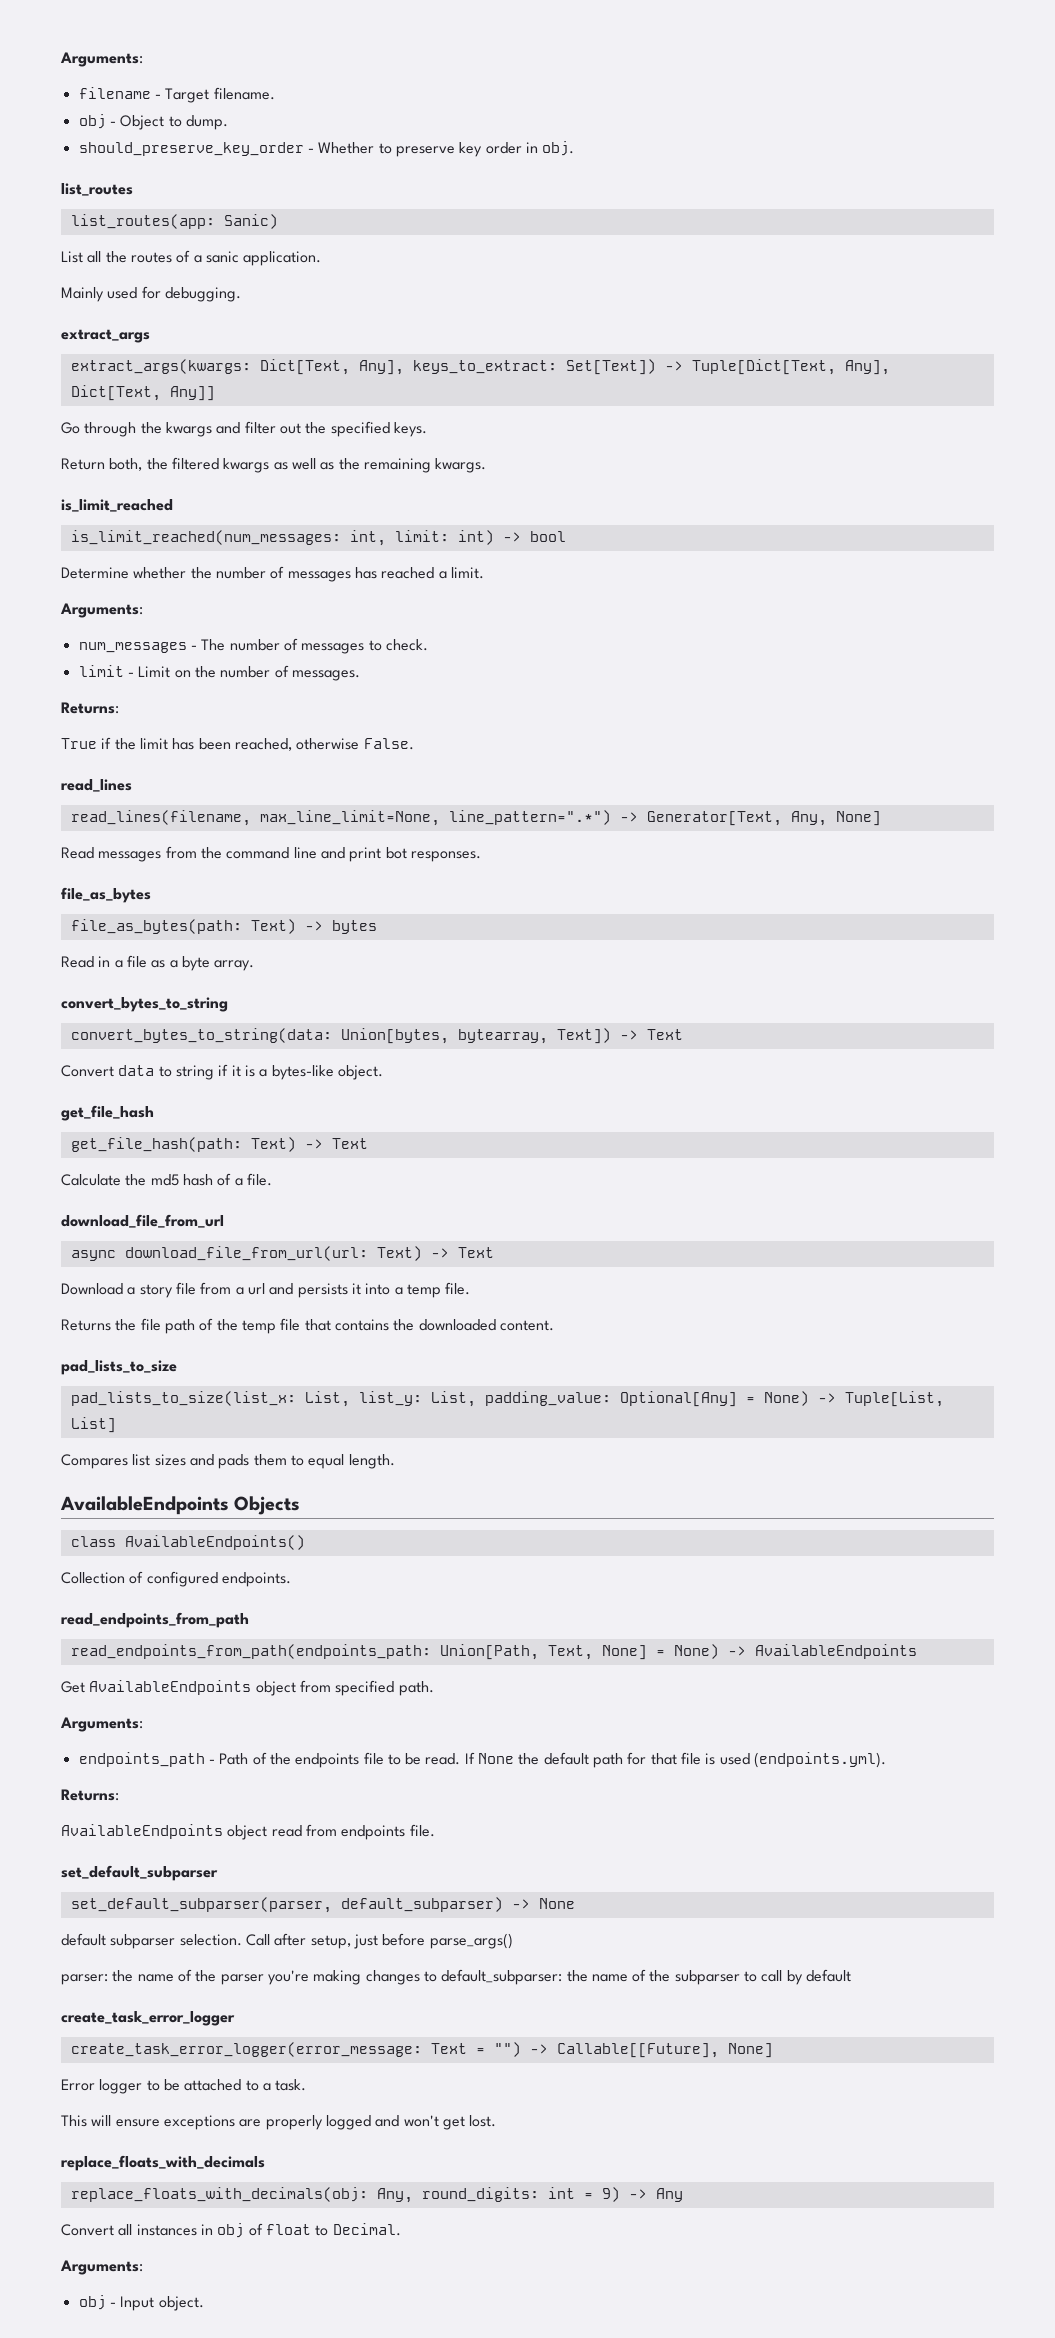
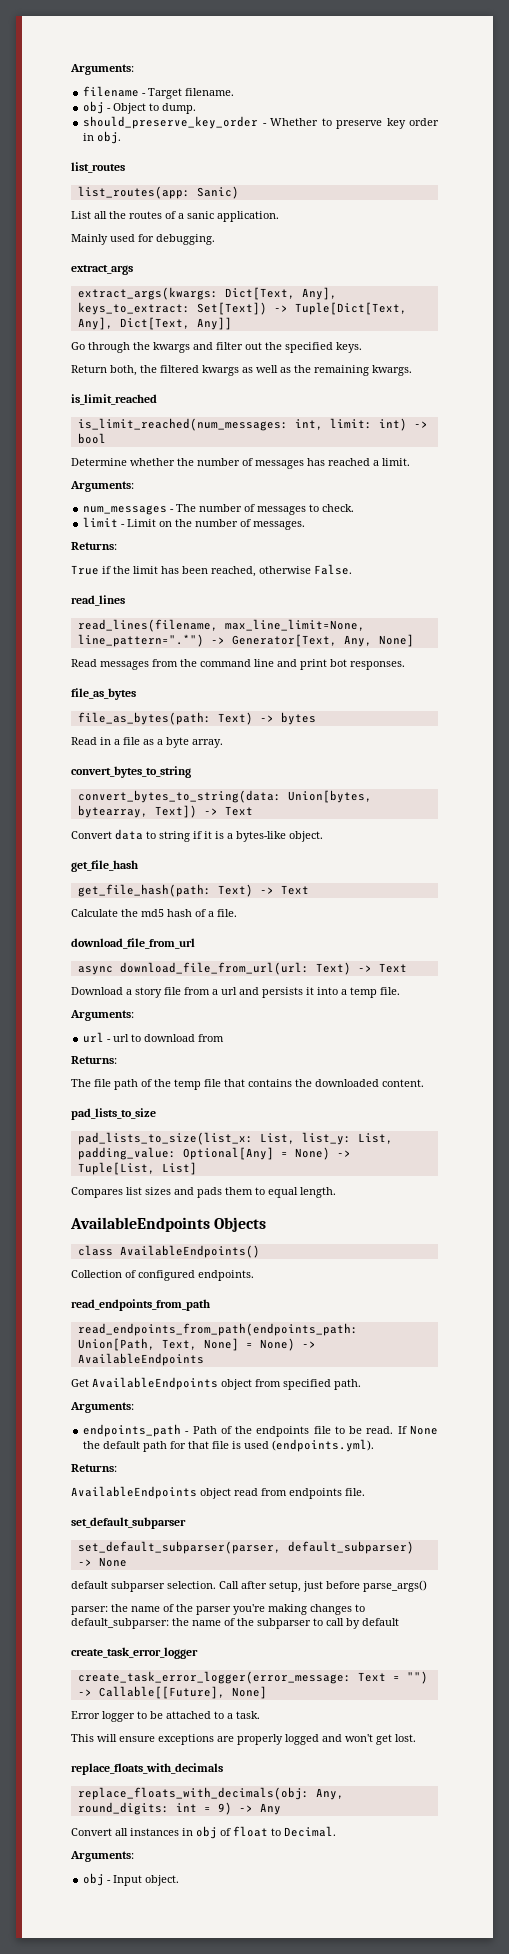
[61,1319,137,1331] Returns the -> [71,1010,134,1021] [83,1032,225,1043] [71,1056,117,1064] [71,1079,91,1087] Arguments: // url - url to download from // Returns: // The

